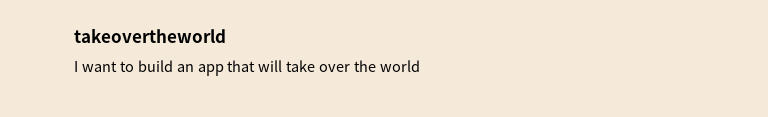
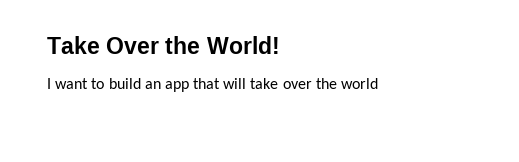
[74,28,226,43] takeovertheworld -> [47,36,280,54] Take Over the World!

